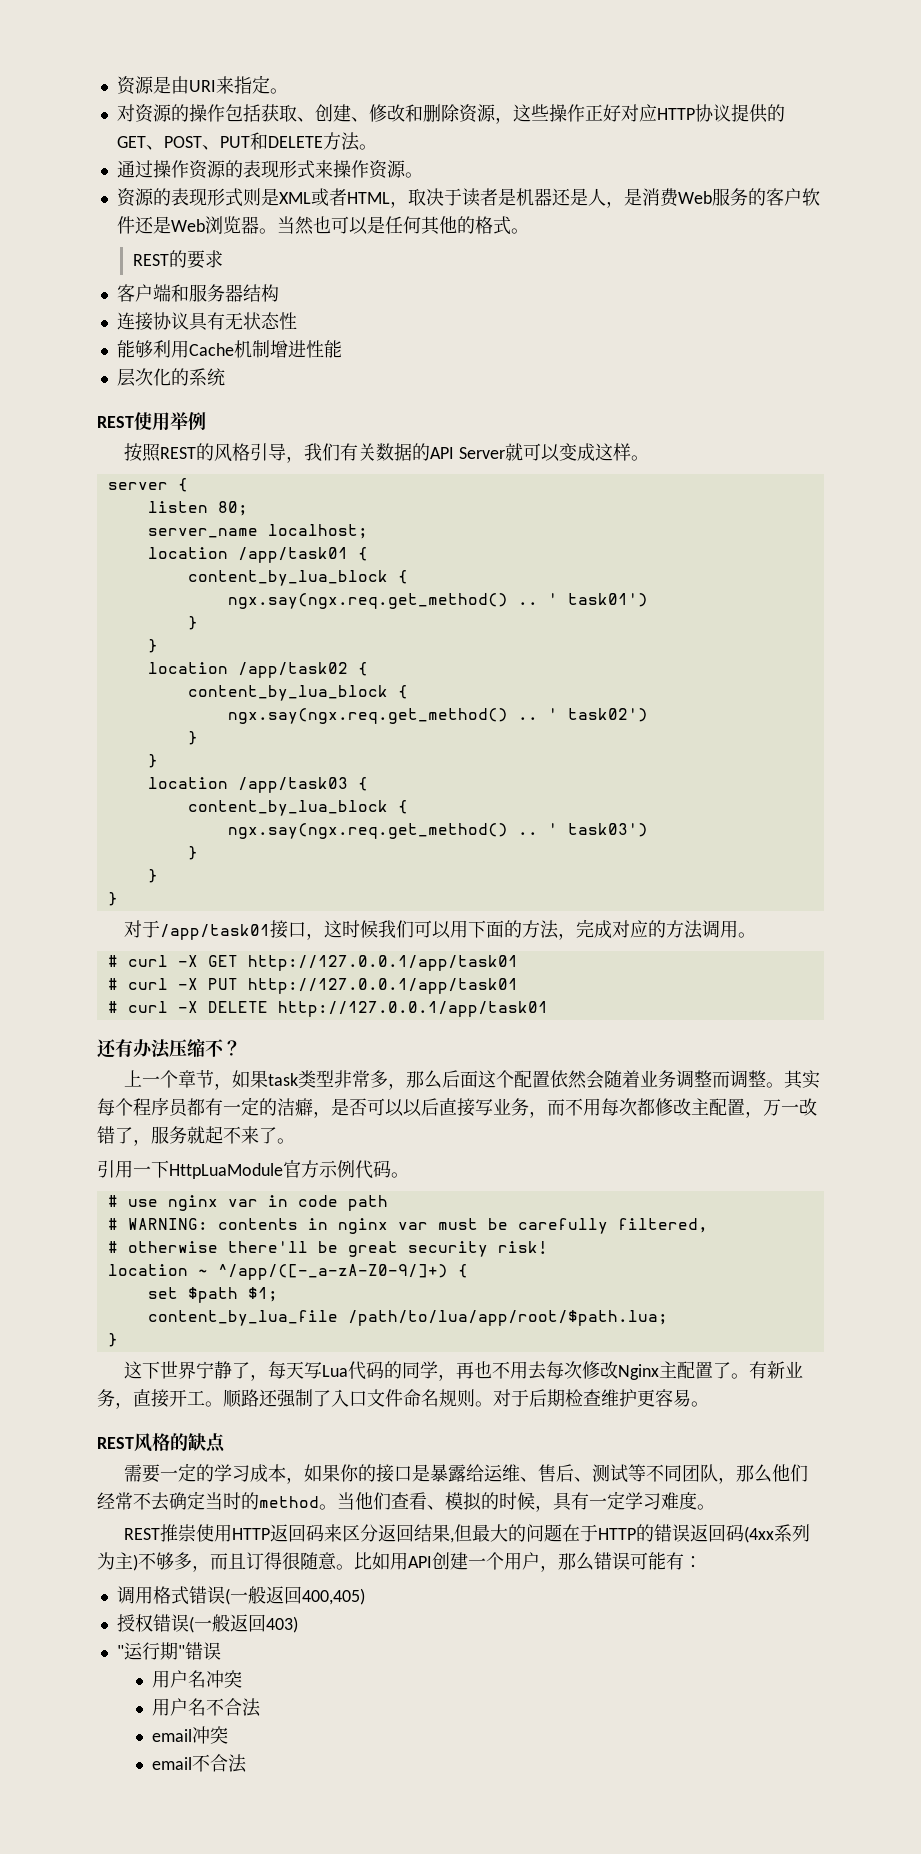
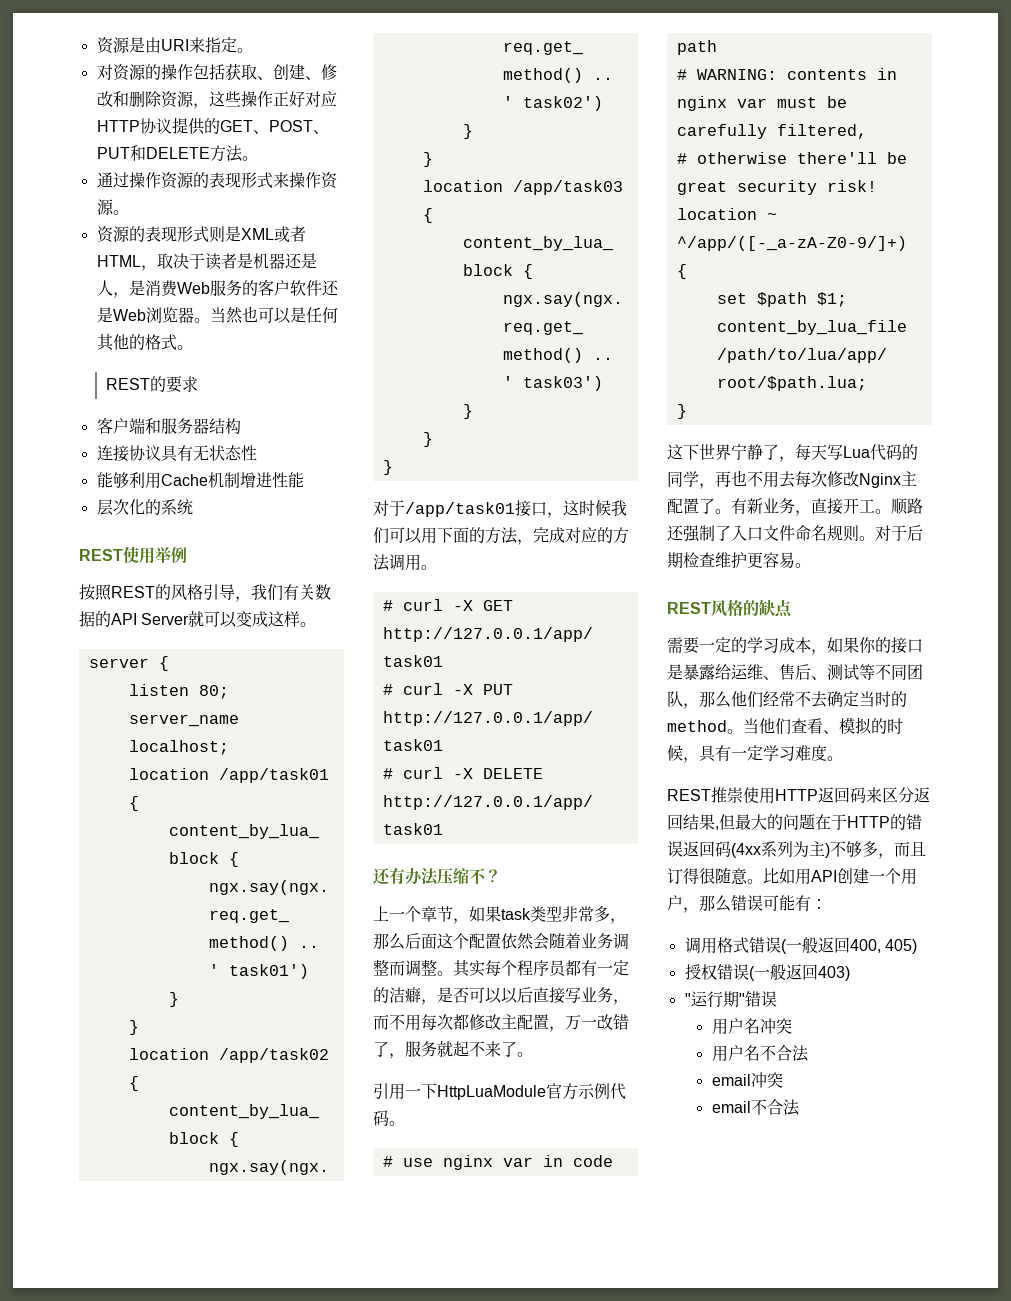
[301,1588,365,1605] 400,405) -> [849,939,917,954] 400, 405)

